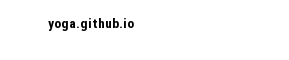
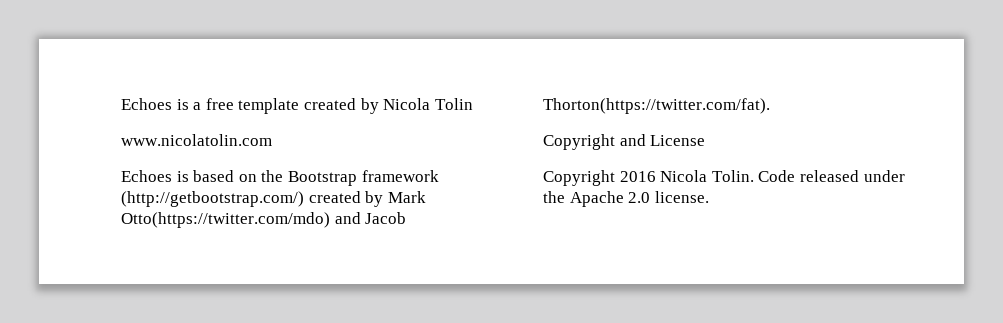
[48,18,134,31] yoga.github.io -> [121,98,473,114] [121,134,272,146] [121,170,439,186] [121,191,426,207] [121,212,407,228] [543,98,770,114] [543,134,706,150] [543,170,905,186] [543,191,709,207] Echoes is a free template created by Nicola Tolin // www.nicolatolin.com // Echoes is based on the Bootstrap framework (http://getbootstrap.com/) created by Mark Otto(https://twitter.com/mdo) and Jacob Thorton(https://twitter.com/fat). // Copyright and License // Copyright 2016 Nicola Tolin. Code released under the Apache 2.0 license.

